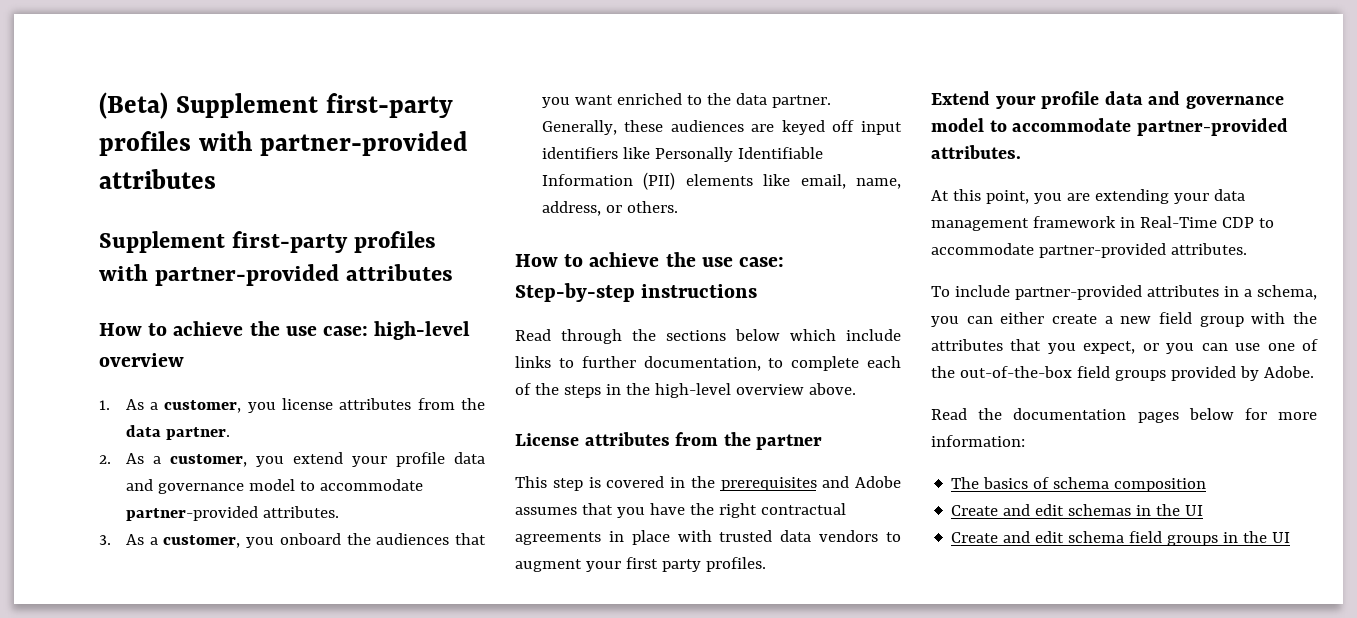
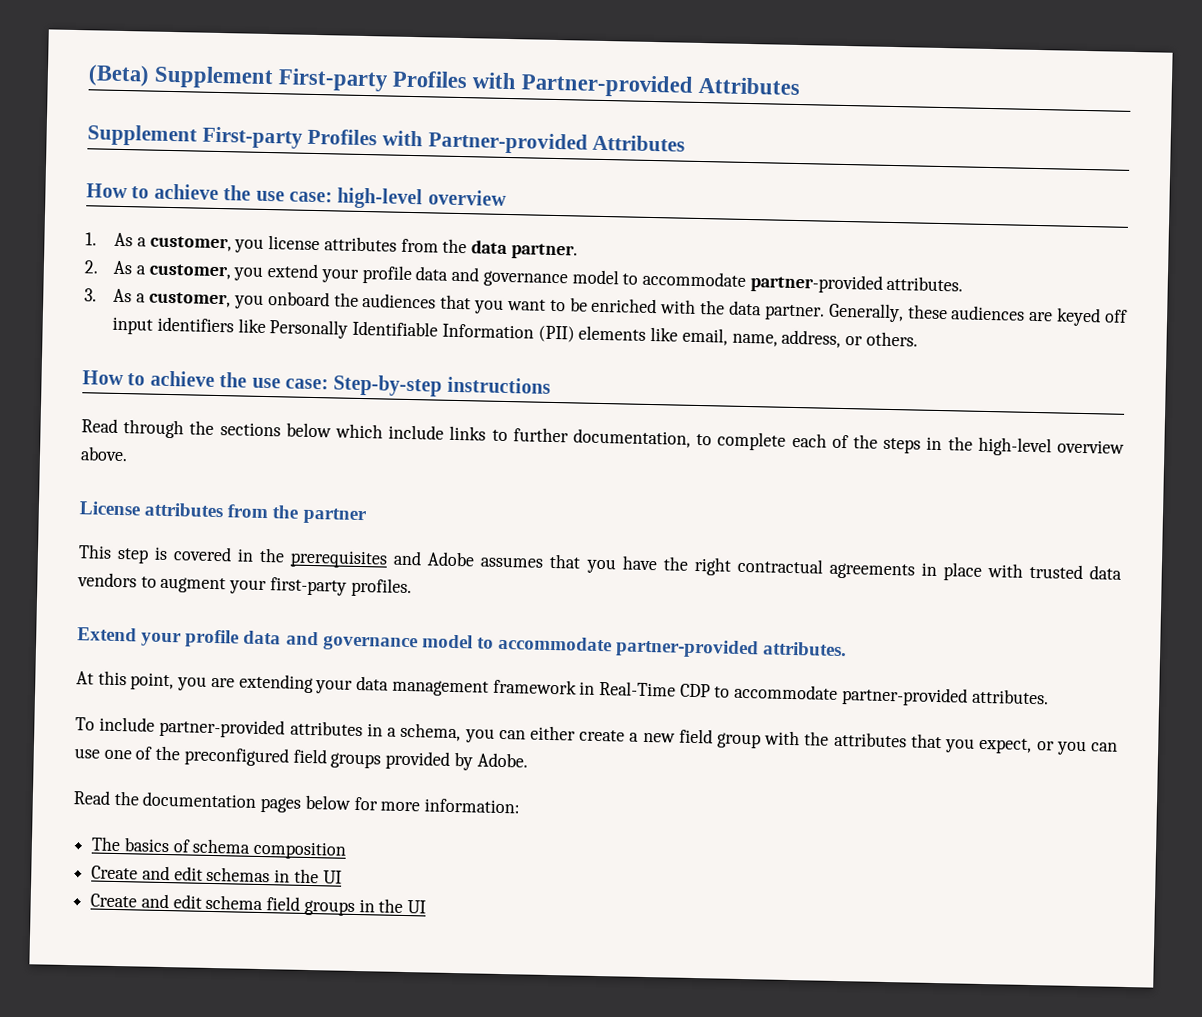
[325,93,453,118] [99,131,468,156] [99,169,216,189] [99,231,437,253] [99,264,454,286] first-party profiles with partner-provided attributes // Supplement first-party profiles with partner-provided attributes -> [278,68,801,98] [87,124,686,155] First-party Profiles with Partner-provided Attributes // Supplement First-party Profiles with Partner-provided Attributes
[616,93,702,105] enriched to -> [549,297,697,314] to be enriched with
[625,557,701,572] first party -> [269,577,347,596] first-party
[959,366,1072,378] out-of-the-box -> [183,746,289,767] preconfigured

